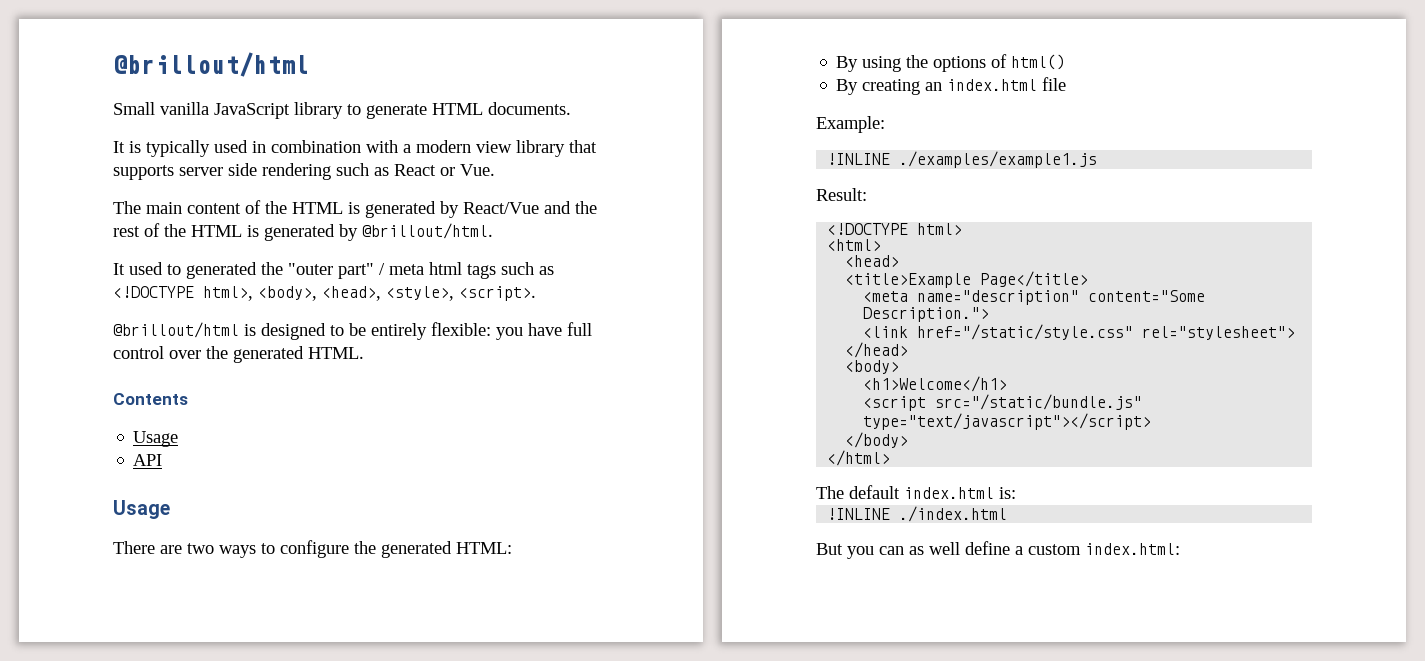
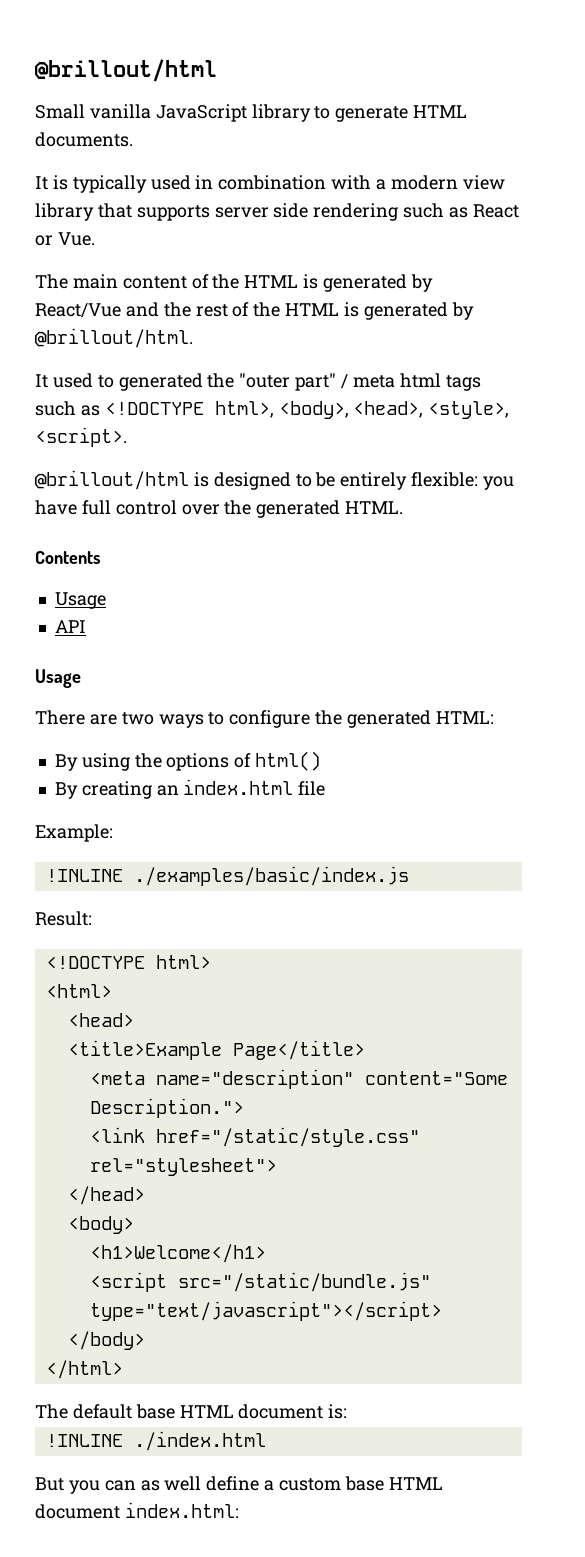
[899,151,1098,168] ./examples/example1.js -> [133,866,409,886] ./examples/basic/index.js
[904,487,994,499] index.html -> [135,1404,324,1419] base HTML document
(1081, 549) none -> [344,1476,443,1491] [35,1504,120,1519] base HTML document

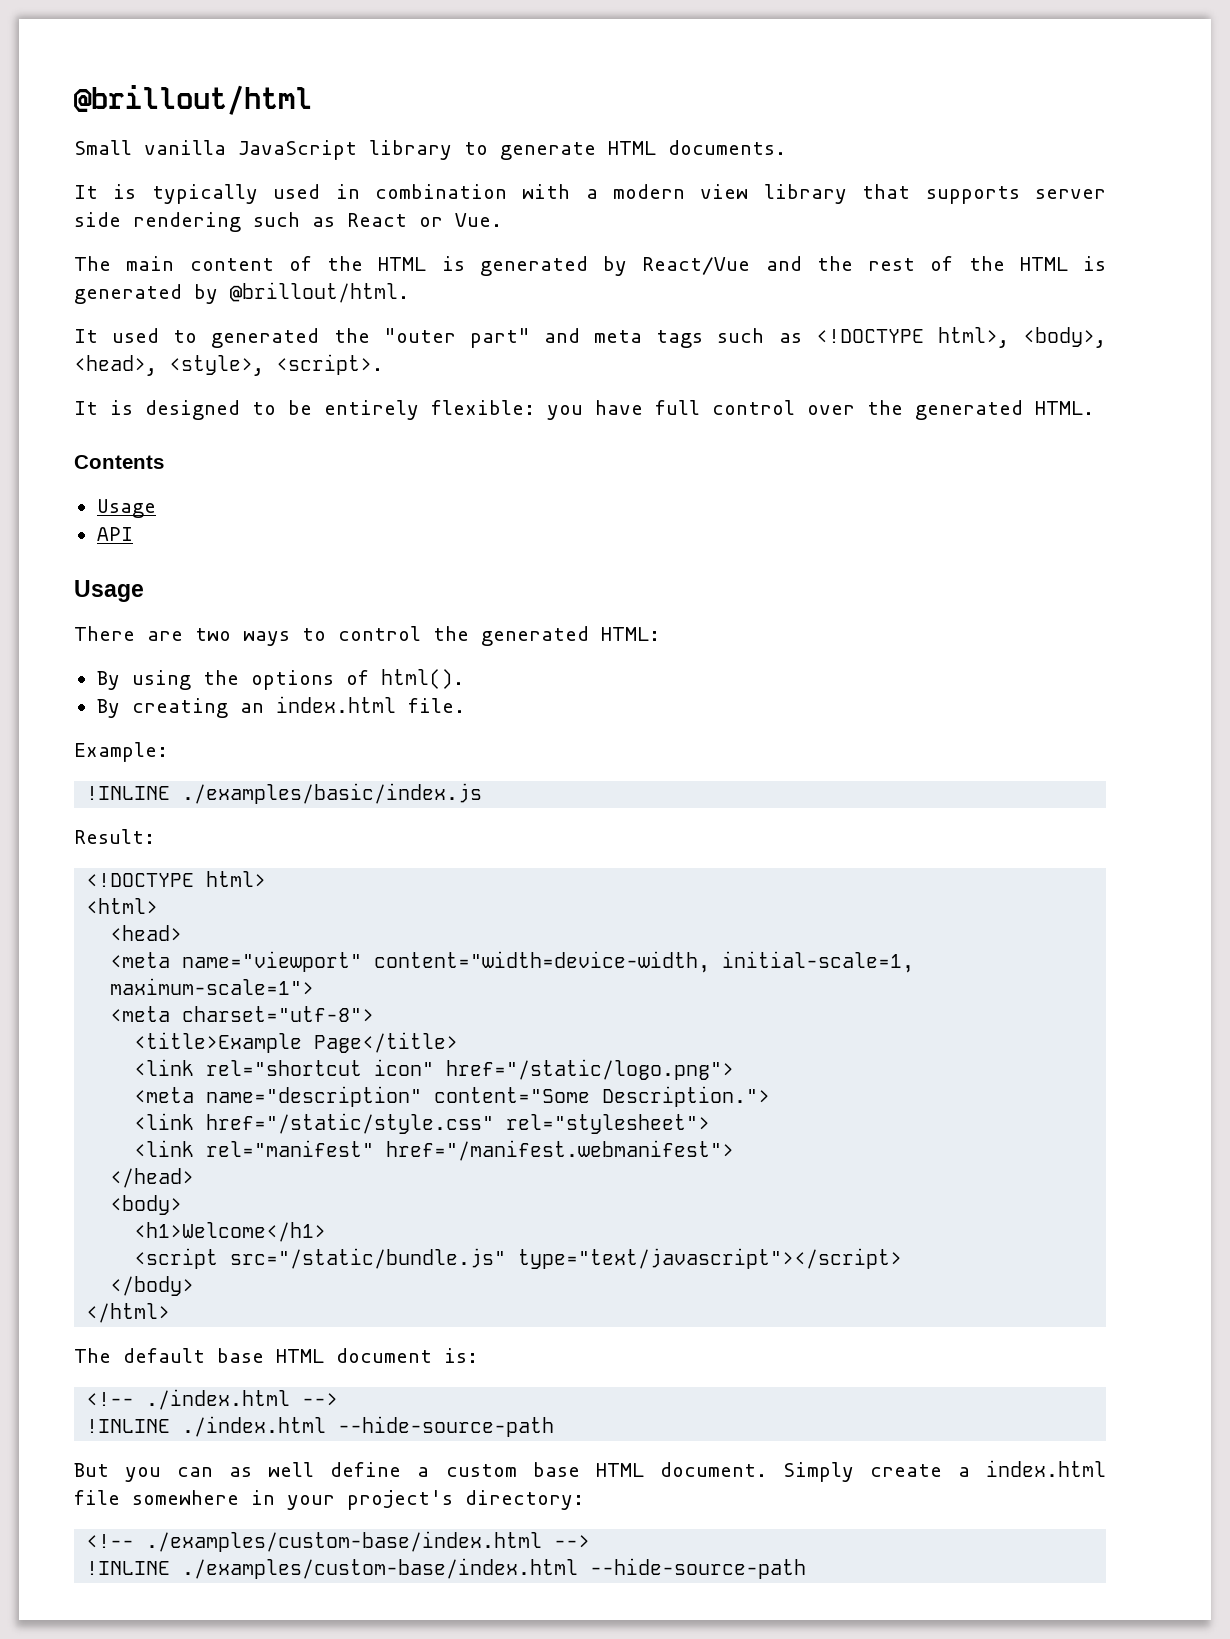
[341,373,441,389] / meta html -> [544,328,643,343] and meta
[35,470,189,490] @brillout/html -> [74,401,98,415] It
[229,710,311,728] configure -> [338,626,421,641] control
[255,751,322,771] html() -> [380,669,464,689] html().
[298,781,326,796] file -> [407,698,465,713] file.
[67,1040,365,1060] <title>Example Page</title> -> [110,951,915,973] [110,978,315,995] [110,1006,375,1022] [134,1032,459,1053] [134,1059,735,1080] <meta name="viewport" content="width=device-width, initial-scale=1, maximum-scale=1"> // <meta charset="utf-8"> // <title>Example Page</title> // <link rel="shortcut icon" href="/static/logo.png">
(277, 1167) none -> [134,1140,735,1161] // <link rel="manifest" href="/manifest.webmanifest">
(348, 1411) none -> [86,1389,339,1410] // <!-- ./index.html -->
(266, 1441) none -> [338,1416,555,1437] --hide-source-path
[35,1502,239,1519] document index.html: -> [659,1460,1106,1482] [74,1490,584,1510] [86,1531,591,1552] [86,1558,807,1579] document. Simply create a index.html file somewhere in your project's directory: // <!-- ./examples/custom-base/index.html --> // !INLINE ./examples/custom-base/index.html --hide-source-path

